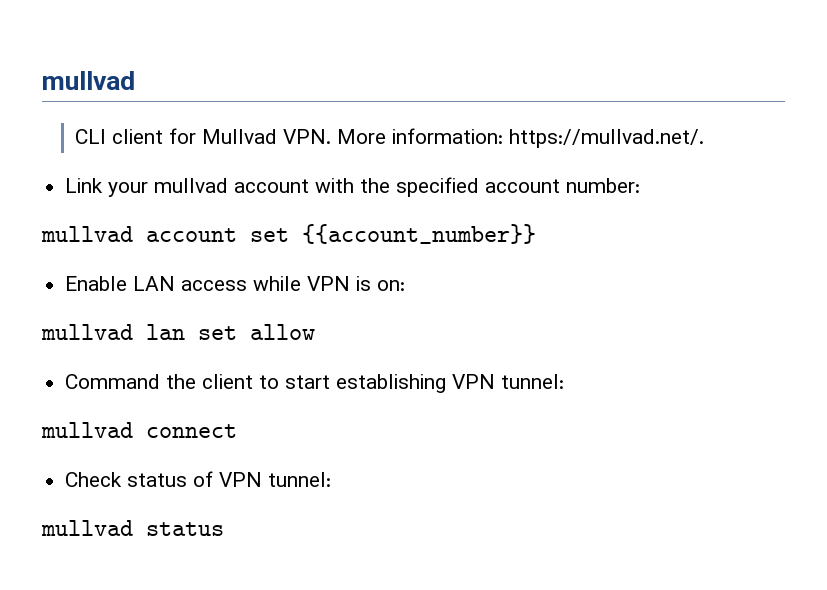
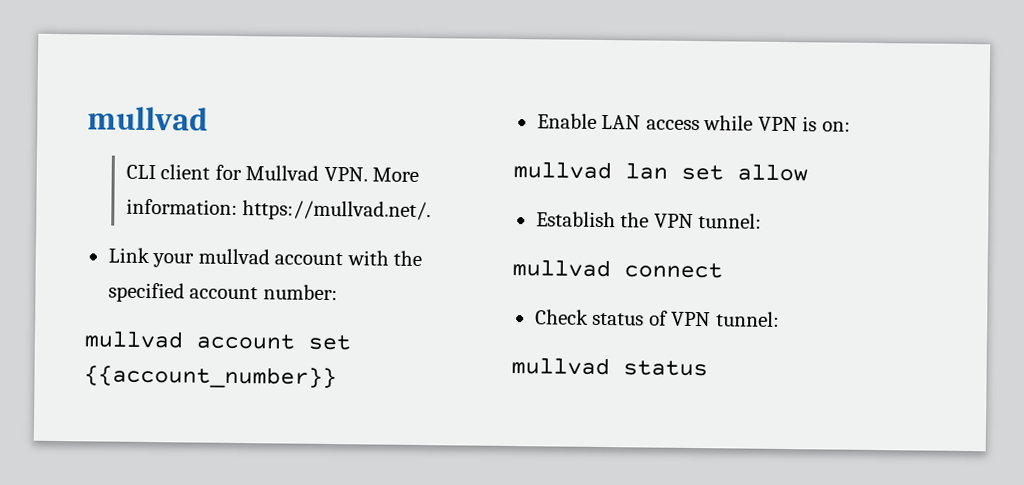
[65,374,447,393] Command the client to start establishing -> [535,211,650,228] Establish the

